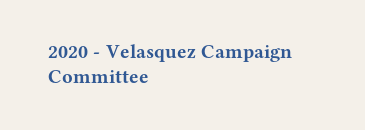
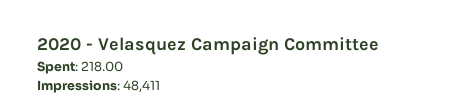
(149, 76) none -> [37,61,124,74] [37,80,161,93] // Spent: 218.00 // Impressions: 48,411

